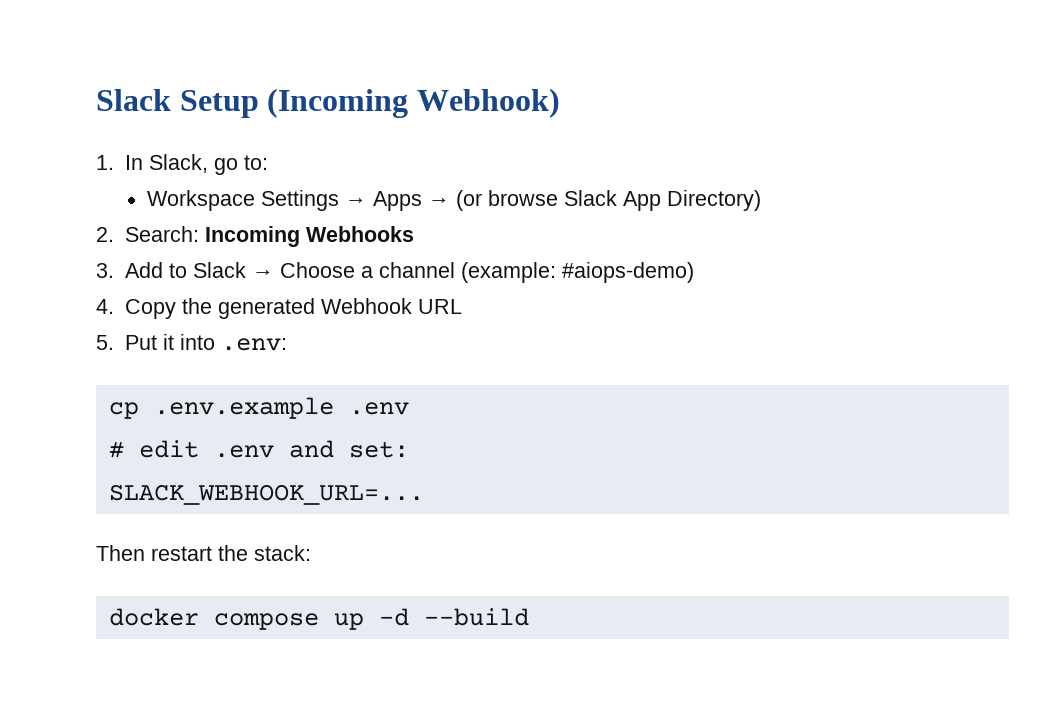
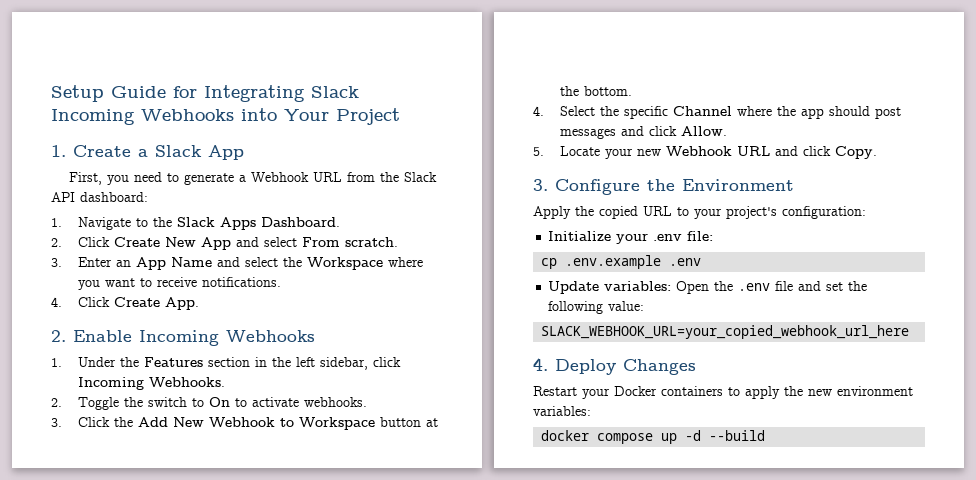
[96,88,560,118] [96,154,268,175] [147,190,762,211] [96,226,414,247] [96,262,694,283] [96,298,462,319] [96,334,287,351] [108,397,409,419] [108,440,409,458] [108,484,424,505] [96,545,311,561] Slack Setup (Incoming Webhook) // 1. In Slack, go to: // Workspace Settings → Apps → (or browse Slack App Directory) // 2. Search: Incoming Webhooks // 3. Add to Slack → Choose a channel (example: #aiops-demo) // 4. Copy the generated Webhook URL // 5. Put it into .env: // cp .env.example .env // # edit .env and set: // SLACK_WEBHOOK_URL=... // Then restart the stack: -> [51,85,359,102] [51,108,400,125] [51,145,244,160] [69,172,438,185] [51,192,148,202] [51,217,341,230] [51,237,399,250] [51,257,424,270] [78,277,282,290] [51,297,200,310] [51,330,315,346] [51,357,402,370] [78,377,226,390] [51,397,368,410] [51,417,439,430] [560,86,633,96] [533,106,902,119] [560,126,728,139] [533,146,878,159] [533,179,794,195] [533,206,866,219] [548,231,714,244] [541,255,702,269] [548,281,868,294] [548,301,645,314] [541,325,910,339] [533,358,696,375] [533,386,913,399] [533,406,591,416] Setup Guide for Integrating Slack Incoming Webhooks into Your Project // 1. Create a Slack App // First, you need to generate a Webhook URL from the Slack API dashboard: // 1. Navigate to the Slack Apps Dashboard. // 2. Click Create New App and select From scratch. // 3. Enter an App Name and select the Workspace where you want to receive notifications. // 4. Click Create App. // 2. Enable Incoming Webhooks // 1. Under the Features section in the left sidebar, click Incoming Webhooks. // 2. Toggle the switch to On to activate webhooks. // 3. Click the Add New Webhook to Workspace button at the bottom. // 4. Select the specific Channel where the app should post messages and click Allow. // 5. Locate your new Webhook URL and click Copy. // 3. Configure the Environment // Apply the copied URL to your project's configuration: // Initialize your .env file: // cp .env.example .env // Update variables: Open the .env file and set the following value: // SLACK_WEBHOOK_URL=your_copied_webhook_url_here // 4. Deploy Changes // Restart your Docker containers to apply the new environment variables:

